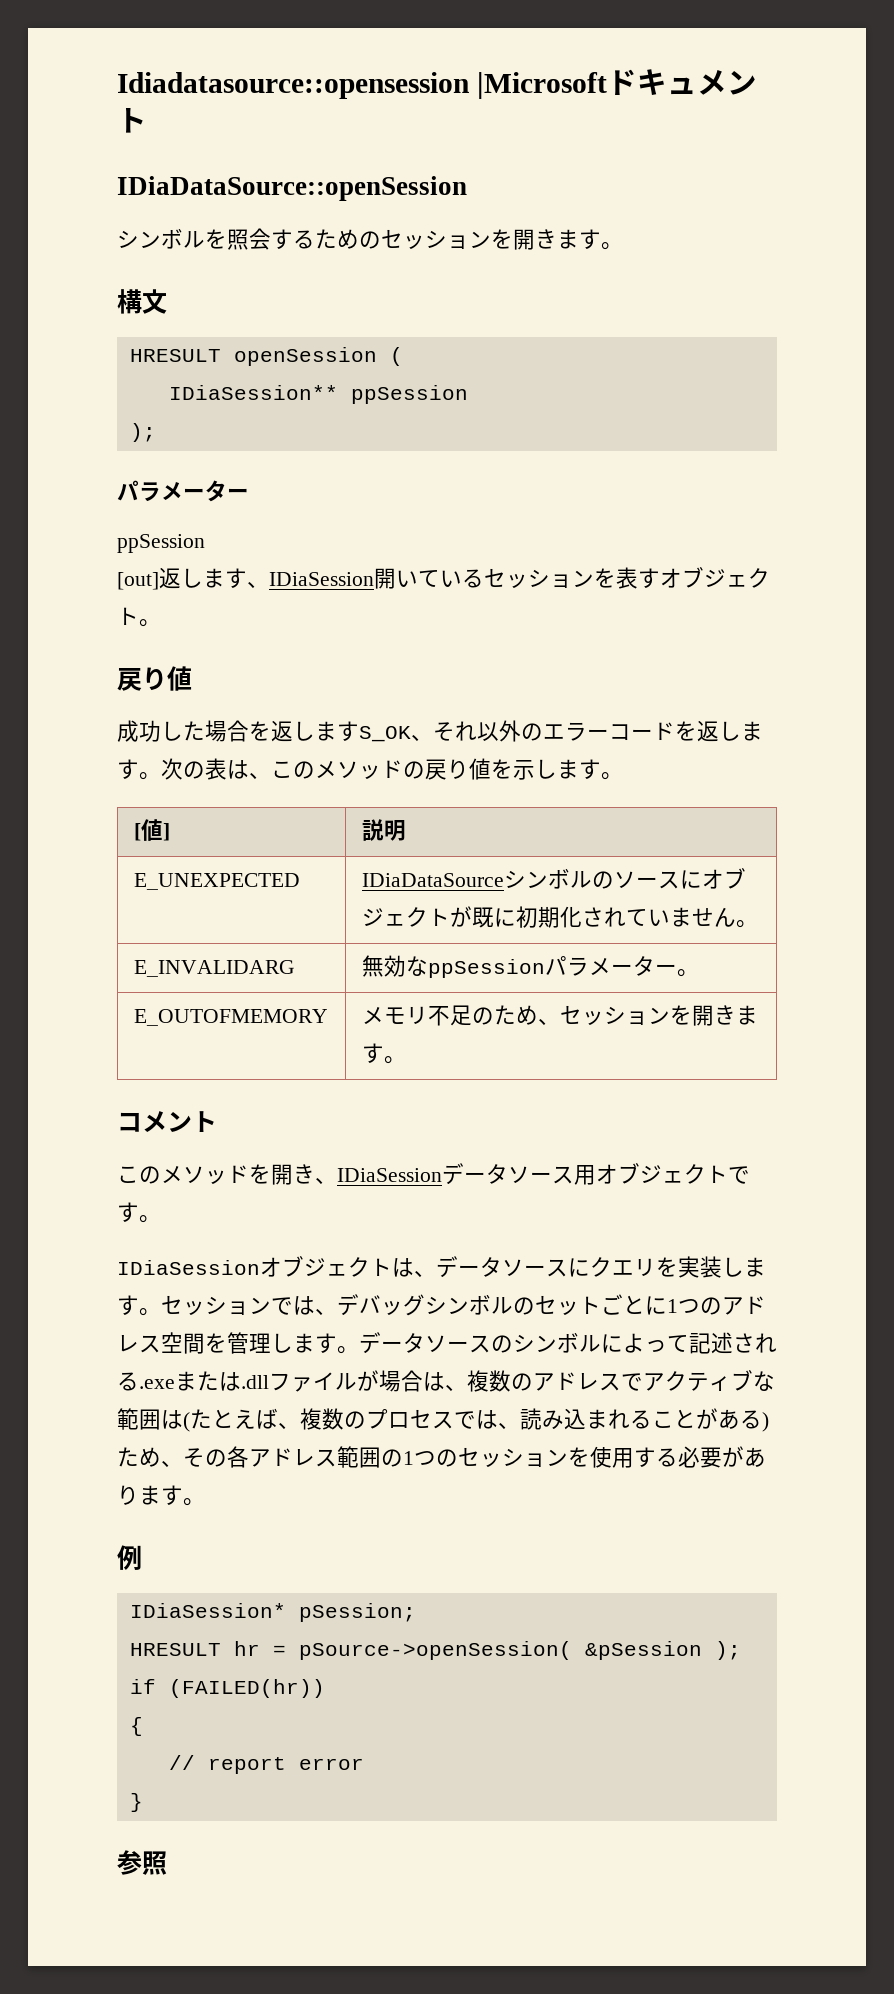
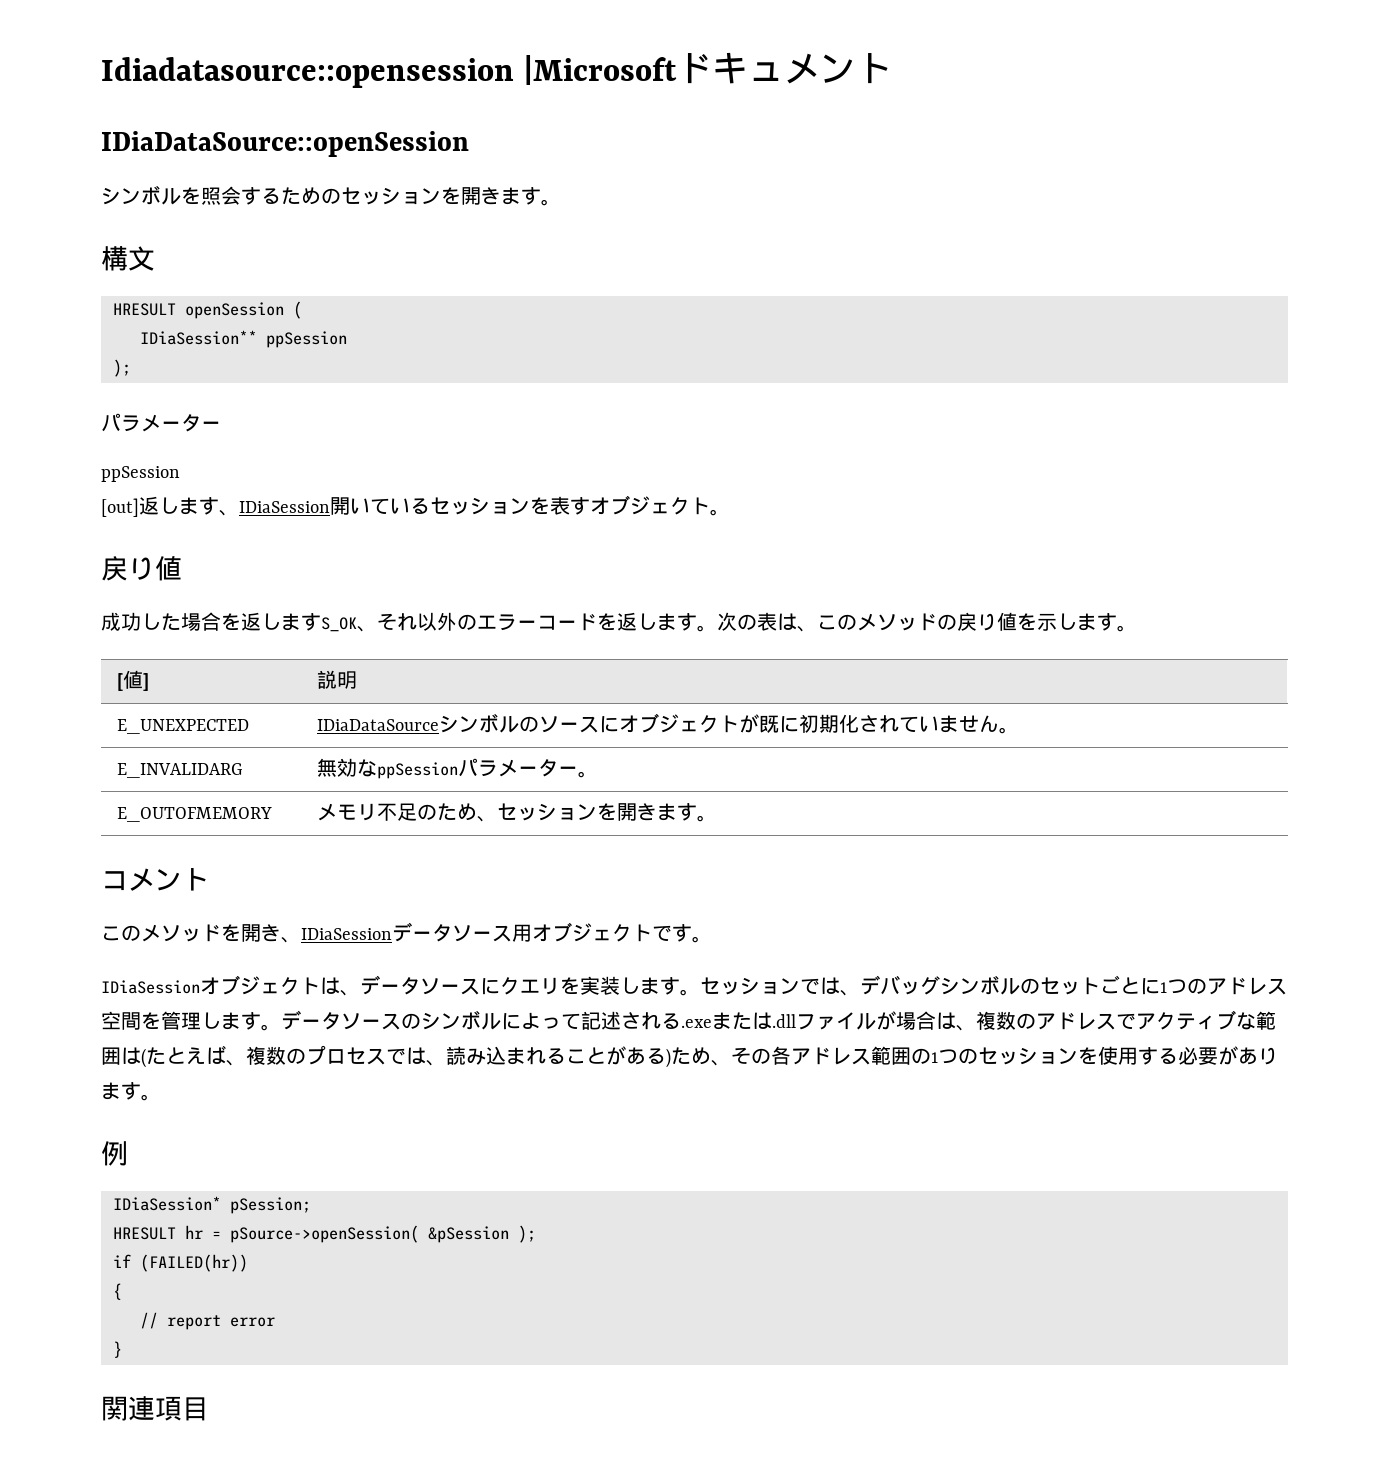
[117,1850,167,1875] 参照 -> [101,1396,209,1421] 関連項目

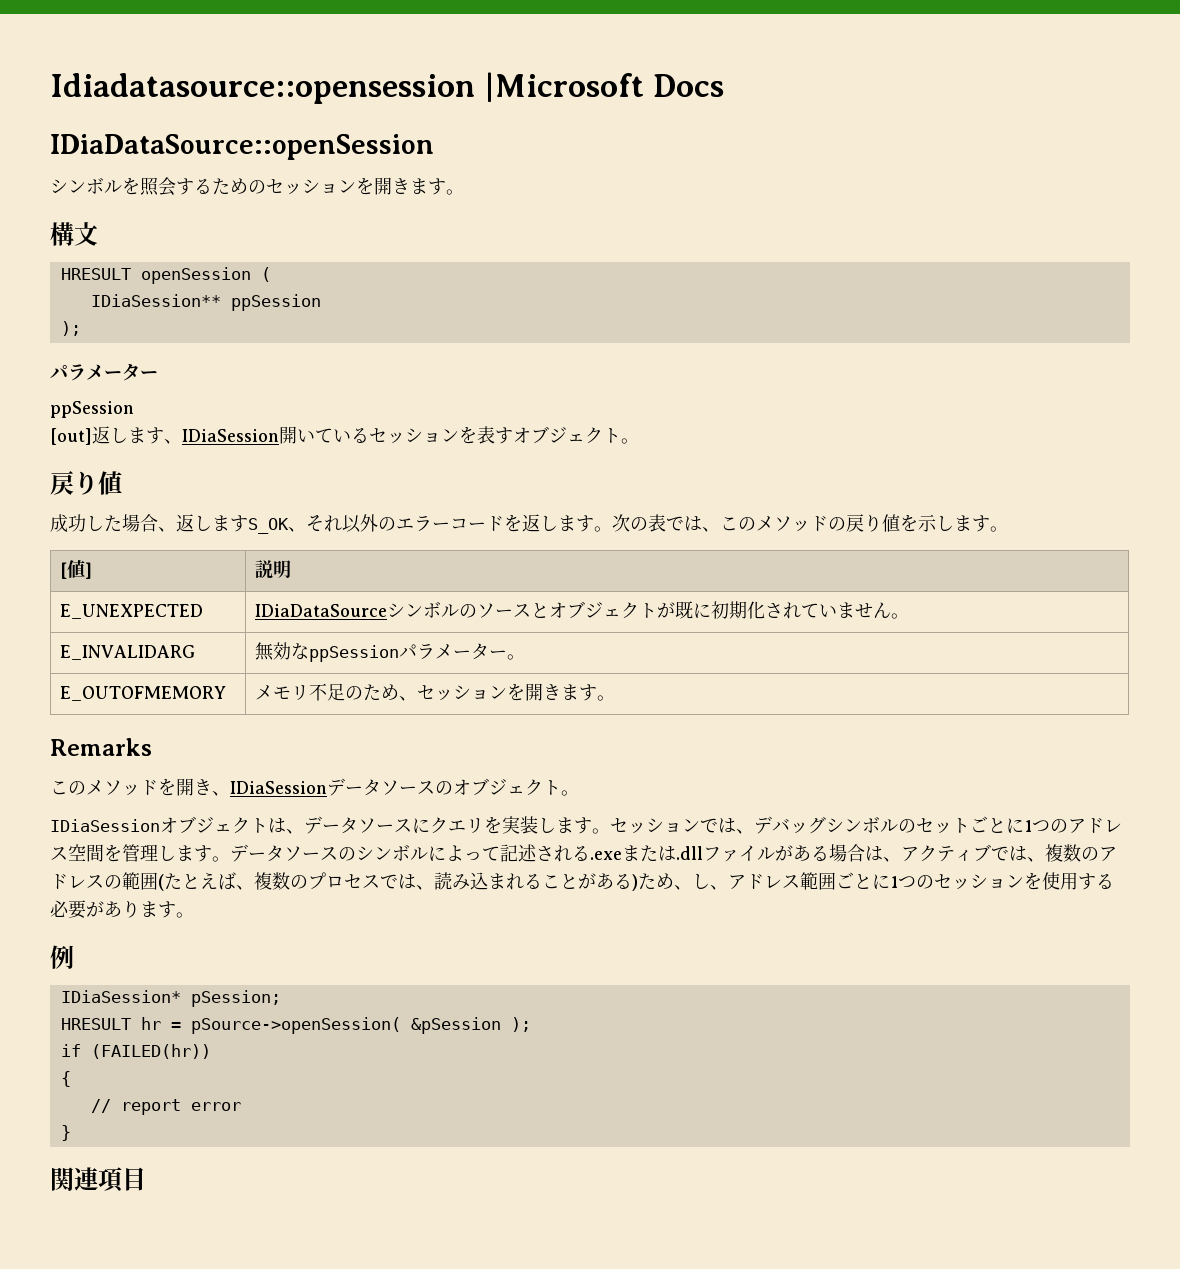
[675,52,892,84] ドキュメント -> [652,74,724,97] Docs
[221,613,241,631] を -> [158,527,176,532] 、
(777, 621) none -> [666,516,684,531] で
[598,716,619,733] に -> [530,603,549,618] と
[101,868,209,891] コメント -> [50,738,152,756] Remarks
[512,922,692,942] 用オブジェクトです -> [435,778,561,796] のオブジェクト
(896, 1020) none -> [793,845,829,861] ある
[976,1010,1276,1030] [101,1047,141,1065] 複数のアドレスでアクティブな範囲は -> [901,844,1117,862] [50,872,158,890] アクティブでは、複数のアドレスの範囲
[731,1046,791,1065] その各 -> [692,873,728,890] し、
[911,1048,931,1064] の -> [836,872,890,889] ごとに

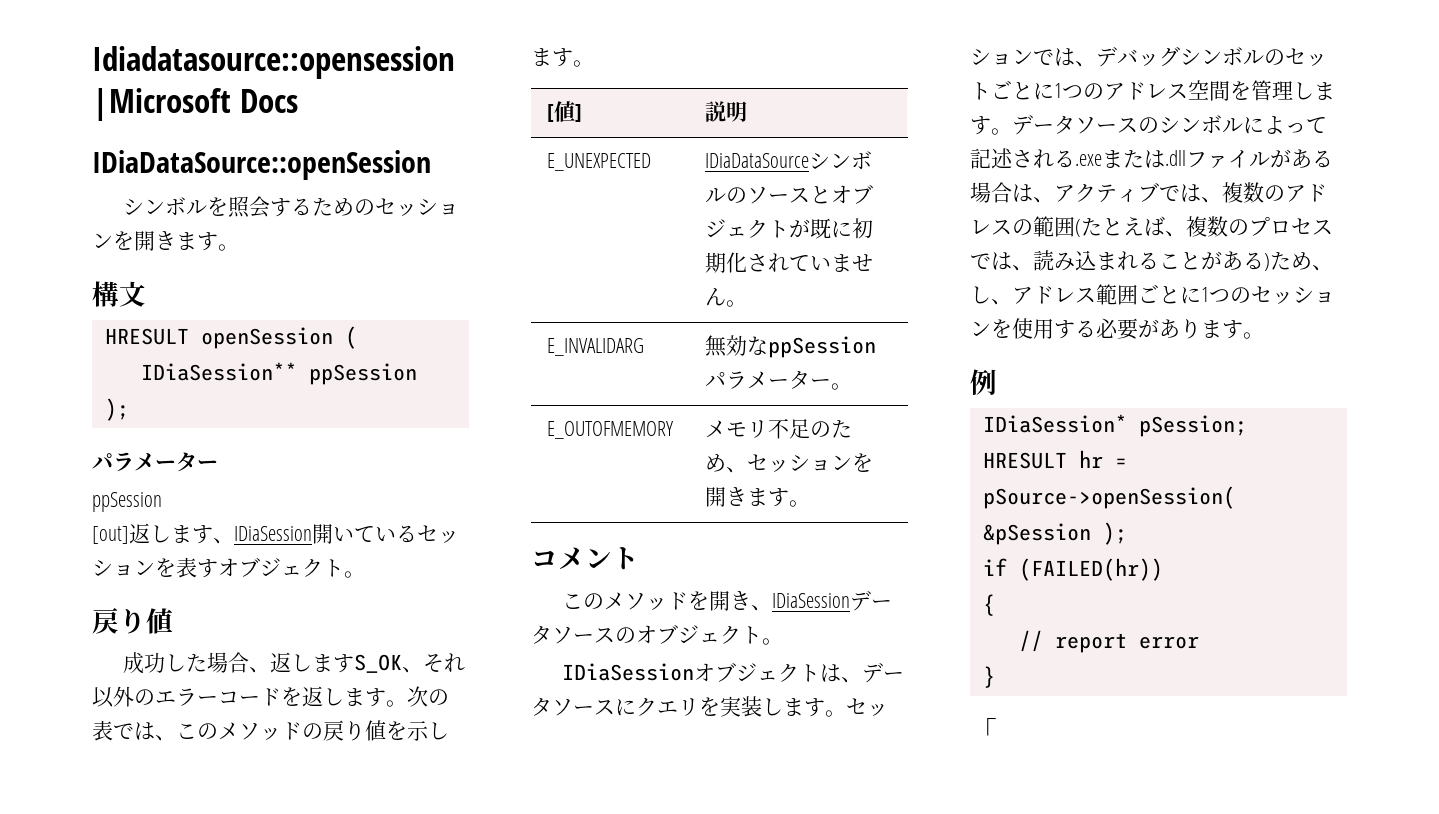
[50,738,152,756] Remarks -> [531,547,639,570] コメント
[50,1167,146,1192] 関連項目 -> [970,718,997,741] 「

